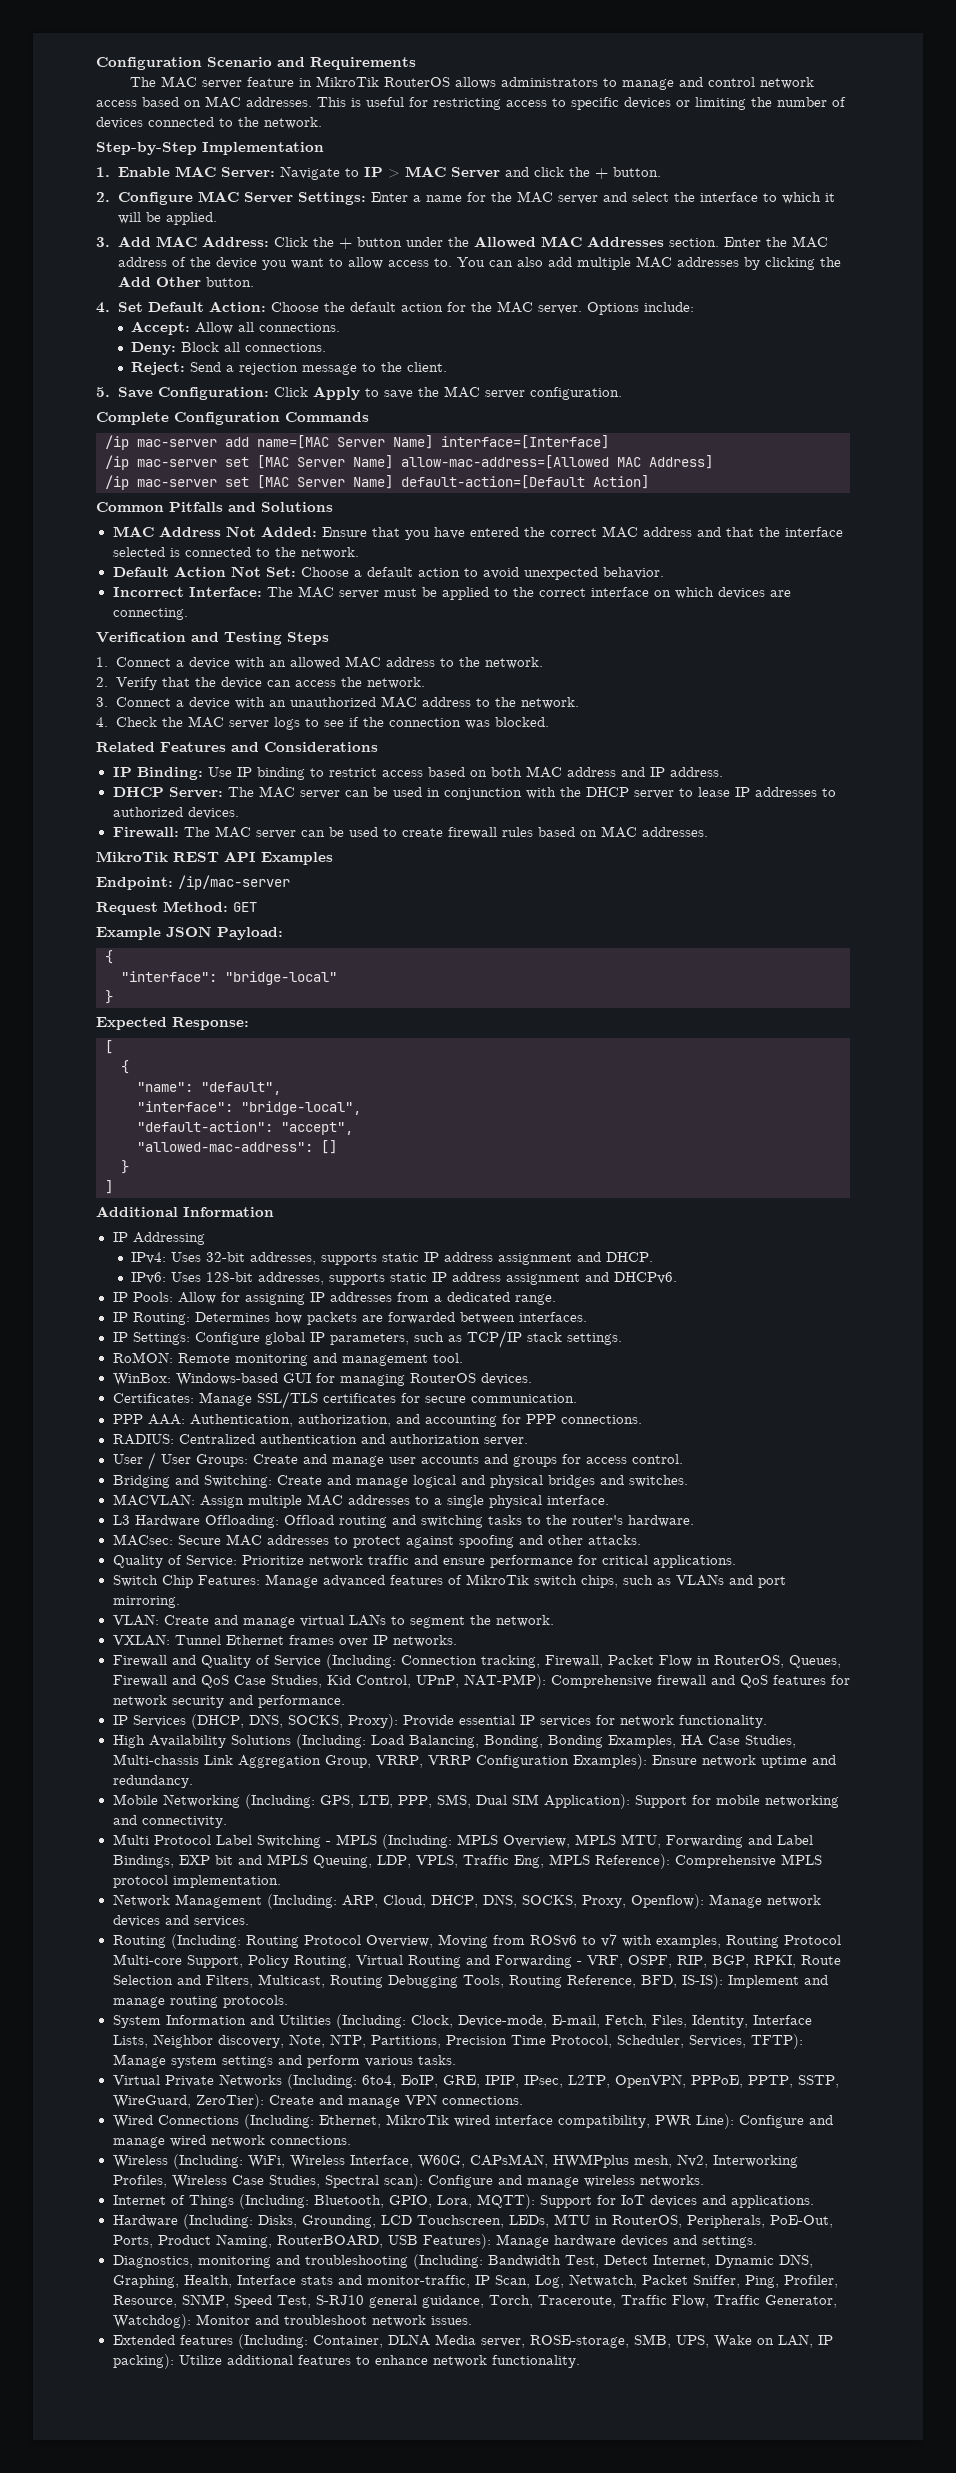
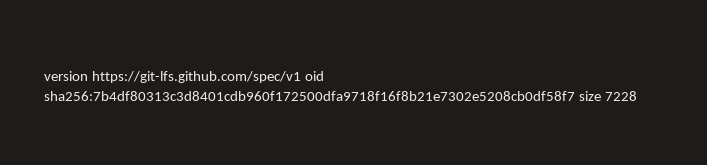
[96,57,416,70] [129,76,814,90] [96,96,846,110] [96,117,322,129] [96,142,324,155] [96,166,661,180] [96,191,835,205] [117,212,217,225] [96,236,828,249] [117,256,841,270] [117,276,254,287] [96,301,694,315] [131,321,341,335] [131,342,327,355] [131,362,448,375] [96,386,622,400] [96,412,369,425] [105,435,609,450] [105,455,713,470] [105,475,649,490] [96,502,333,512] [112,526,843,540] [112,547,359,559] [112,566,664,580] [112,586,791,600] [112,608,188,620] [96,632,329,645] [96,656,543,669] [96,677,425,690] [96,696,579,709] [96,716,549,730] [96,742,378,752] [112,766,723,780] [112,786,836,800] [112,807,239,819] [112,826,708,839] [96,851,333,865] [96,875,290,890] [96,901,257,915] [96,926,283,940] [105,950,113,964] [121,971,337,985] [105,990,113,1004] [96,1017,249,1030] [105,1040,113,1054] [121,1060,129,1074] [137,1082,281,1095] [137,1101,361,1115] [137,1121,353,1135] [137,1140,337,1154] [121,1160,129,1174] [105,1180,113,1194] [96,1206,274,1217] [112,1232,205,1245] [131,1252,654,1265] [131,1272,678,1285] [112,1292,556,1305] [112,1312,587,1325] [112,1330,622,1348] [112,1352,463,1366] [112,1373,532,1386] [112,1391,577,1409] [112,1414,642,1427] [112,1434,528,1446] [112,1452,683,1470] [112,1475,688,1488] [112,1494,609,1508] [112,1515,694,1528] [112,1534,641,1548] [112,1555,736,1568] [112,1574,786,1588] [112,1596,180,1608] [112,1614,554,1628] [112,1634,457,1647] [112,1654,841,1669] [112,1674,850,1689] [112,1695,345,1708] [112,1714,767,1729] [112,1734,796,1749] [112,1754,836,1769] [112,1775,193,1788] [112,1794,839,1809] [112,1815,227,1828] [112,1834,813,1849] [112,1854,822,1869] [112,1875,281,1888] [112,1894,821,1909] [112,1915,249,1927] [112,1934,841,1949] [112,1954,841,1968] [112,1974,828,1989] [112,1995,288,2008] [112,2014,812,2029] [112,2034,803,2049] [112,2054,456,2068] [112,2074,839,2089] [112,2094,523,2109] [112,2114,833,2129] [112,2135,351,2148] [112,2154,798,2169] [112,2174,704,2189] [112,2194,814,2209] [112,2214,833,2229] [112,2234,757,2249] [112,2254,813,2269] [112,2274,838,2288] [112,2294,837,2308] [112,2314,472,2329] [112,2334,833,2349] [112,2354,580,2369] Configuration Scenario and Requirements // The MAC server feature in MikroTik RouterOS allows administrators to manage and control network access based on MAC addresses. This is useful for restricting access to specific devices or limiting the number of devices connected to the network. // Step-by-Step Implementation // 1. Enable MAC Server: Navigate to IP > MAC Server and click the + button. // 2. Configure MAC Server Settings: Enter a name for the MAC server and select the interface to which it will be applied. // 3. Add MAC Address: Click the + button under the Allowed MAC Addresses section. Enter the MAC address of the device you want to allow access to. You can also add multiple MAC addresses by clicking the Add Other button. // 4. Set Default Action: Choose the default action for the MAC server. Options include: // Accept: Allow all connections. // Deny: Block all connections. // Reject: Send a rejection message to the client. // 5. Save Configuration: Click Apply to save the MAC server configuration. // Complete Configuration Commands // /ip mac-server add name=[MAC Server Name] interface=[Interface] // /ip mac-server set [MAC Server Name] allow-mac-address=[Allowed MAC Address] // /ip mac-server set [MAC Server Name] default-action=[Default Action] // Common Pitfalls and Solutions // MAC Address Not Added: Ensure that you have entered the correct MAC address and that the interface selected is connected to the network. // Default Action Not Set: Choose a default action to avoid unexpected behavior. // Incorrect Interface: The MAC server must be applied to the correct interface on which devices are connecting. // Verification and Testing Steps // 1. Connect a device with an allowed MAC address to the network. // 2. Verify that the device can access the network. // 3. Connect a device with an unauthorized MAC address to the network. // 4. Check the MAC server logs to see if the connection was blocked. // Related Features and Considerations // IP Binding: Use IP binding to restrict access based on both MAC address and IP address. // DHCP Server: The MAC server can be used in conjunction with the DHCP server to lease IP addresses to authorized devices. // Firewall: The MAC server can be used to create firewall rules based on MAC addresses. // MikroTik REST API Examples // Endpoint: /ip/mac-server // Request Method: GET // Example JSON Payload: // { // "interface": "bridge-local" // } // Expected Response: // [ // { // "name": "default", // "interface": "bridge-local", // "default-action": "accept", // "allowed-mac-address": [] // } // ] // Additional Information // IP Addressing // IPv4: Uses 32-bit addresses, supports static IP address assignment and DHCP. // IPv6: Uses 128-bit addresses, supports static IP address assignment and DHCPv6. // IP Pools: Allow for assigning IP addresses from a dedicated range. // IP Routing: Determines how packets are forwarded between interfaces. // IP Settings: Configure global IP parameters, such as TCP/IP stack settings. // RoMON: Remote monitoring and management tool. // WinBox: Windows-based GUI for managing RouterOS devices. // Certificates: Manage SSL/TLS certificates for secure communication. // PPP AAA: Authentication, authorization, and accounting for PPP connections. // RADIUS: Centralized authentication and authorization server. // User / User Groups: Create and manage user accounts and groups for access control. // Bridging and Switching: Create and manage logical and physical bridges and switches. // MACVLAN: Assign multiple MAC addresses to a single physical interface. // L3 Hardware Offloading: Offload routing and switching tasks to the router's hardware. // MACsec: Secure MAC addresses to protect against spoofing and other attacks. // Quality of Service: Prioritize network traffic and ensure performance for critical applications. // Switch Chip Features: Manage advanced features of MikroTik switch chips, such as VLANs and port mirroring. // VLAN: Create and manage virtual LANs to segment the network. // VXLAN: Tunnel Ethernet frames over IP networks. // Firewall and Quality of Service (Including: Connection tracking, Firewall, Packet Flow in RouterOS, Queues, Firewall and QoS Case Studies, Kid Control, UPnP, NAT-PMP): Comprehensive firewall and QoS features for network security and performance. // IP Services (DHCP, DNS, SOCKS, Proxy): Provide essential IP services for network functionality. // High Availability Solutions (Including: Load Balancing, Bonding, Bonding Examples, HA Case Studies, Multi-chassis Link Aggregation Group, VRRP, VRRP Configuration Examples): Ensure network uptime and redundancy. // Mobile Networking (Including: GPS, LTE, PPP, SMS, Dual SIM Application): Support for mobile networking and connectivity. // Multi Protocol Label Switching - MPLS (Including: MPLS Overview, MPLS MTU, Forwarding and Label Bindings, EXP bit and MPLS Queuing, LDP, VPLS, Traffic Eng, MPLS Reference): Comprehensive MPLS protocol implementation. // Network Management (Including: ARP, Cloud, DHCP, DNS, SOCKS, Proxy, Openflow): Manage network devices and services. // Routing (Including: Routing Protocol Overview, Moving from ROSv6 to v7 with examples, Routing Protocol Multi-core Support, Policy Routing, Virtual Routing and Forwarding - VRF, OSPF, RIP, BGP, RPKI, Route Selection and Filters, Multicast, Routing Debugging Tools, Routing Reference, BFD, IS-IS): Implement and manage routing protocols. // System Information and Utilities (Including: Clock, Device-mode, E-mail, Fetch, Files, Identity, Interface Lists, Neighbor discovery, Note, NTP, Partitions, Precision Time Protocol, Scheduler, Services, TFTP): Manage system settings and perform various tasks. // Virtual Private Networks (Including: 6to4, EoIP, GRE, IPIP, IPsec, L2TP, OpenVPN, PPPoE, PPTP, SSTP, WireGuard, ZeroTier): Create and manage VPN connections. // Wired Connections (Including: Ethernet, MikroTik wired interface compatibility, PWR Line): Configure and manage wired network connections. // Wireless (Including: WiFi, Wireless Interface, W60G, CAPsMAN, HWMPplus mesh, Nv2, Interworking Profiles, Wireless Case Studies, Spectral scan): Configure and manage wireless networks. // Internet of Things (Including: Bluetooth, GPIO, Lora, MQTT): Support for IoT devices and applications. // Hardware (Including: Disks, Grounding, LCD Touchscreen, LEDs, MTU in RouterOS, Peripherals, PoE-Out, Ports, Product Naming, RouterBOARD, USB Features): Manage hardware devices and settings. // Diagnostics, monitoring and troubleshooting (Including: Bandwidth Test, Detect Internet, Dynamic DNS, Graphing, Health, Interface stats and monitor-traffic, IP Scan, Log, Netwatch, Packet Sniffer, Ping, Profiler, Resource, SNMP, Speed Test, S-RJ10 general guidance, Torch, Traceroute, Traffic Flow, Traffic Generator, Watchdog): Monitor and troubleshoot network issues. // Extended features (Including: Container, DLNA Media server, ROSE-storage, SMB, UPS, Wake on LAN, IP packing): Utilize additional features to enhance network functionality. -> [44,71,324,83] [44,91,637,101] version https://git-lfs.github.com/spec/v1 oid sha256:7b4df80313c3d8401cdb960f172500dfa9718f16f8b21e7302e5208cb0df58f7 size 7228

